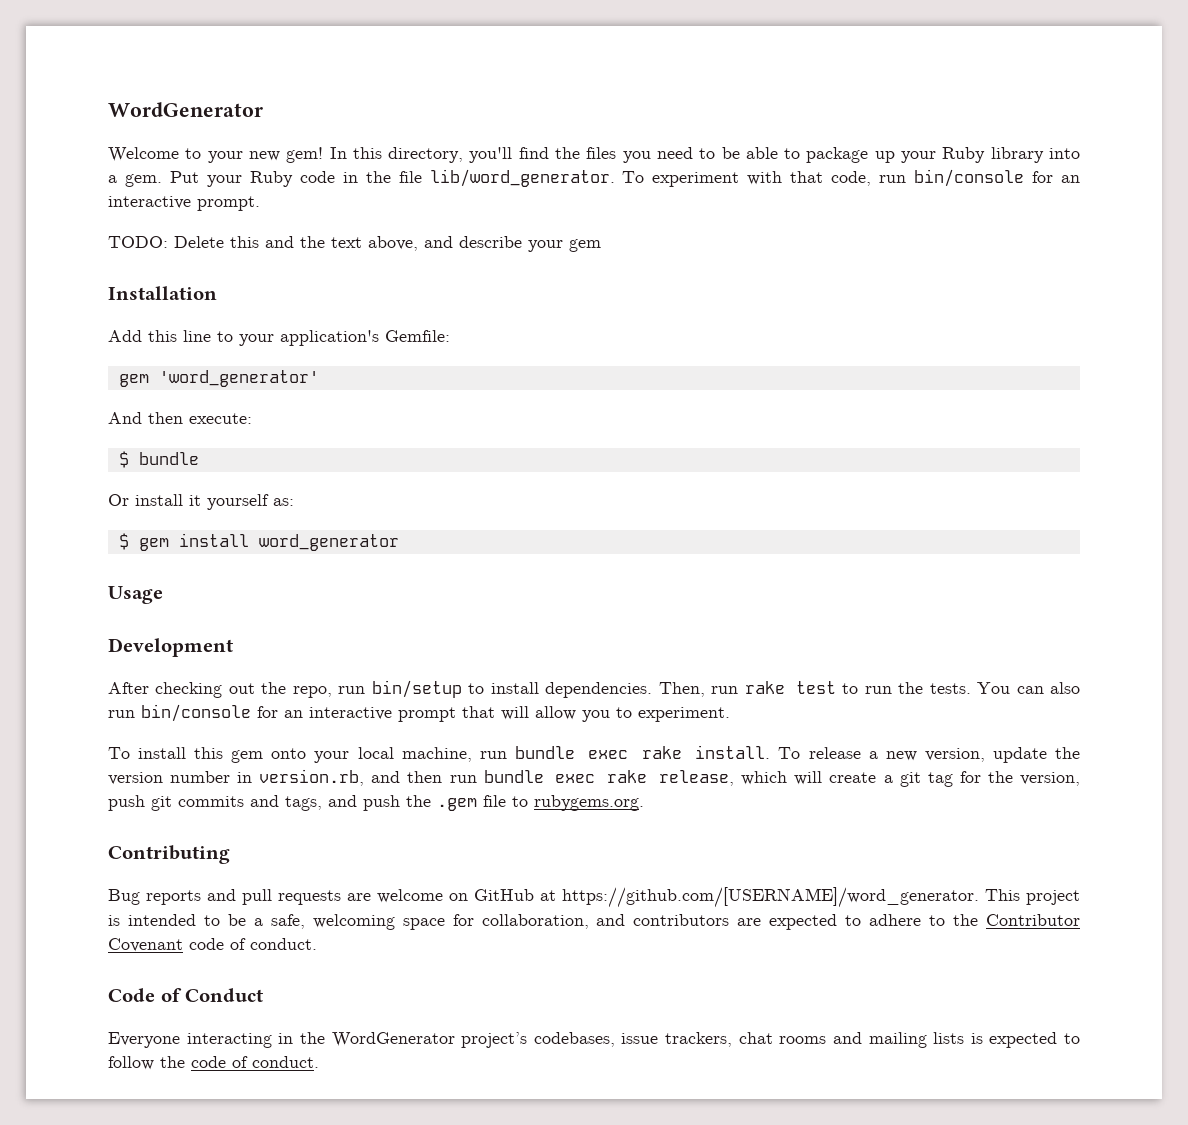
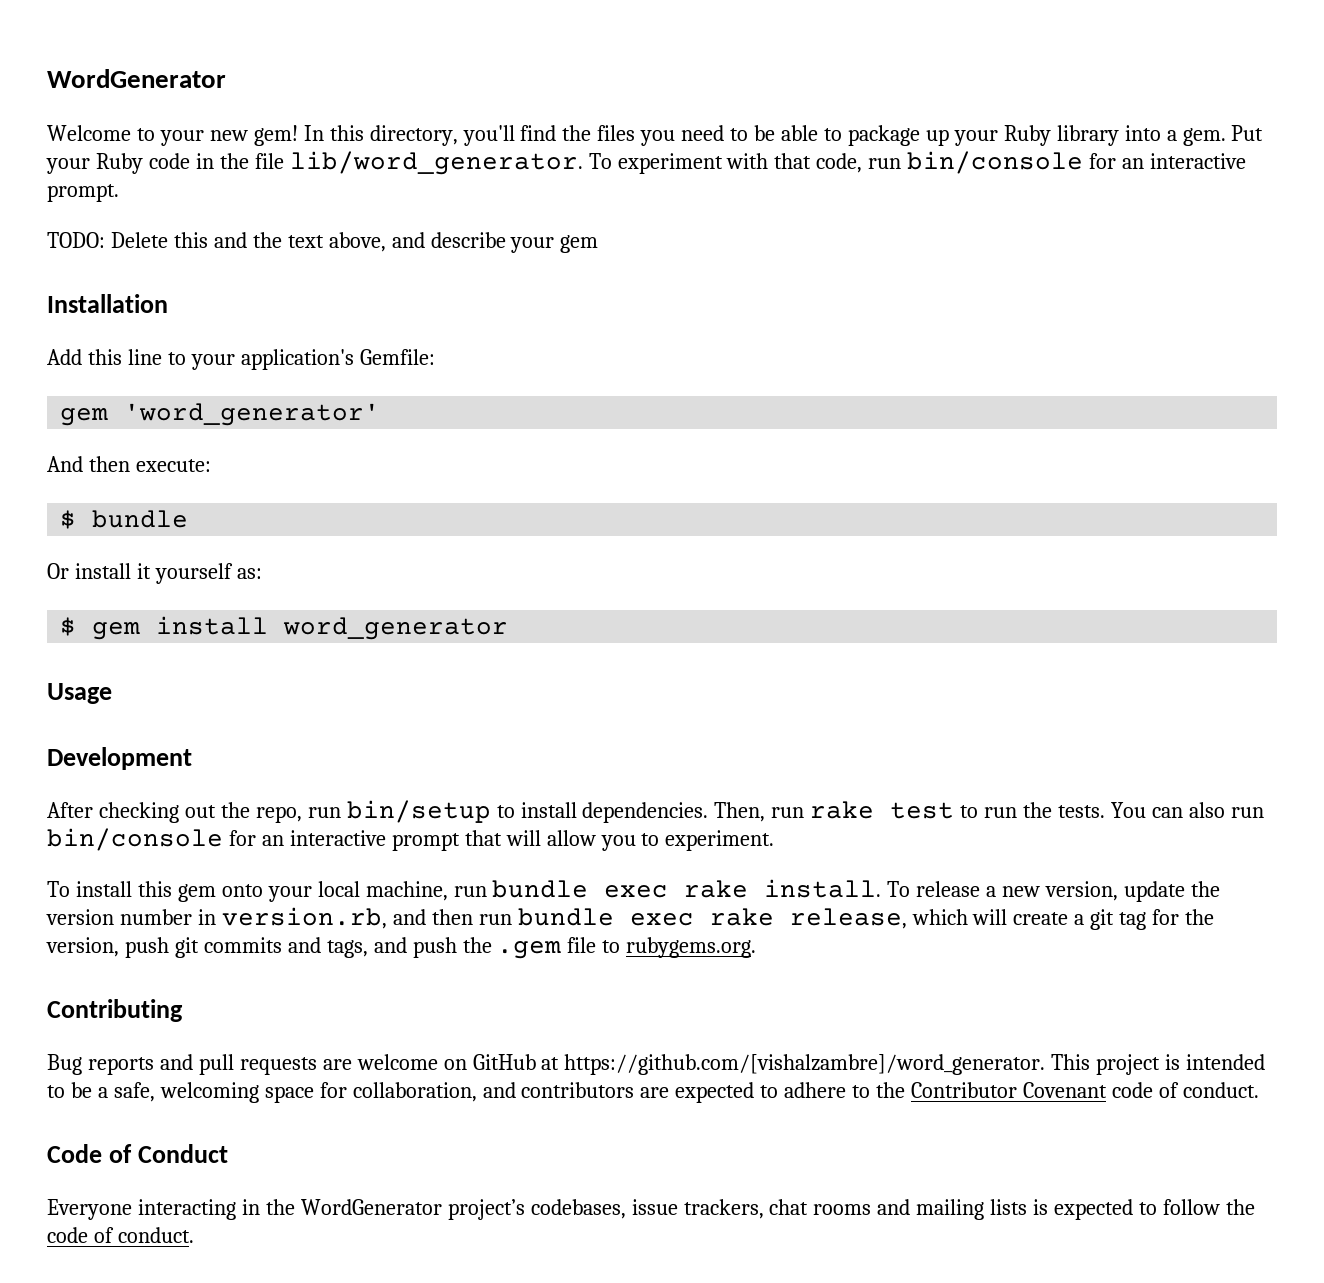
[562,887,979,908] https://github.com/[USERNAME]/word_generator. -> [564,1054,1046,1075] https://github.com/[vishalzambre]/word_generator.

